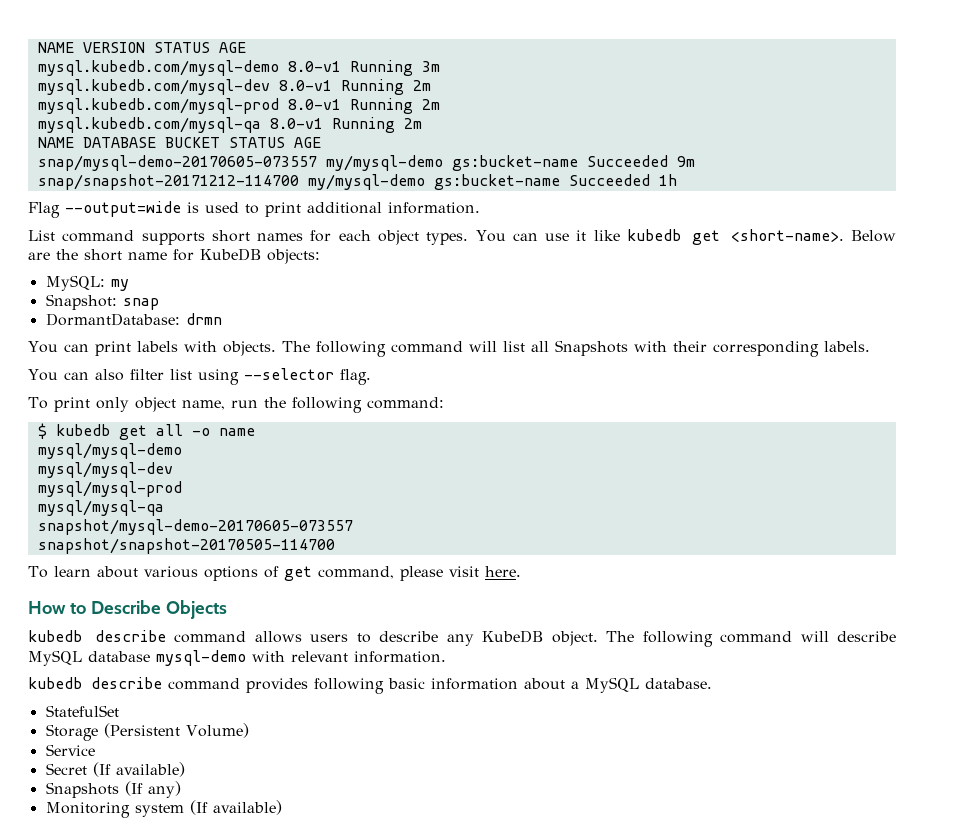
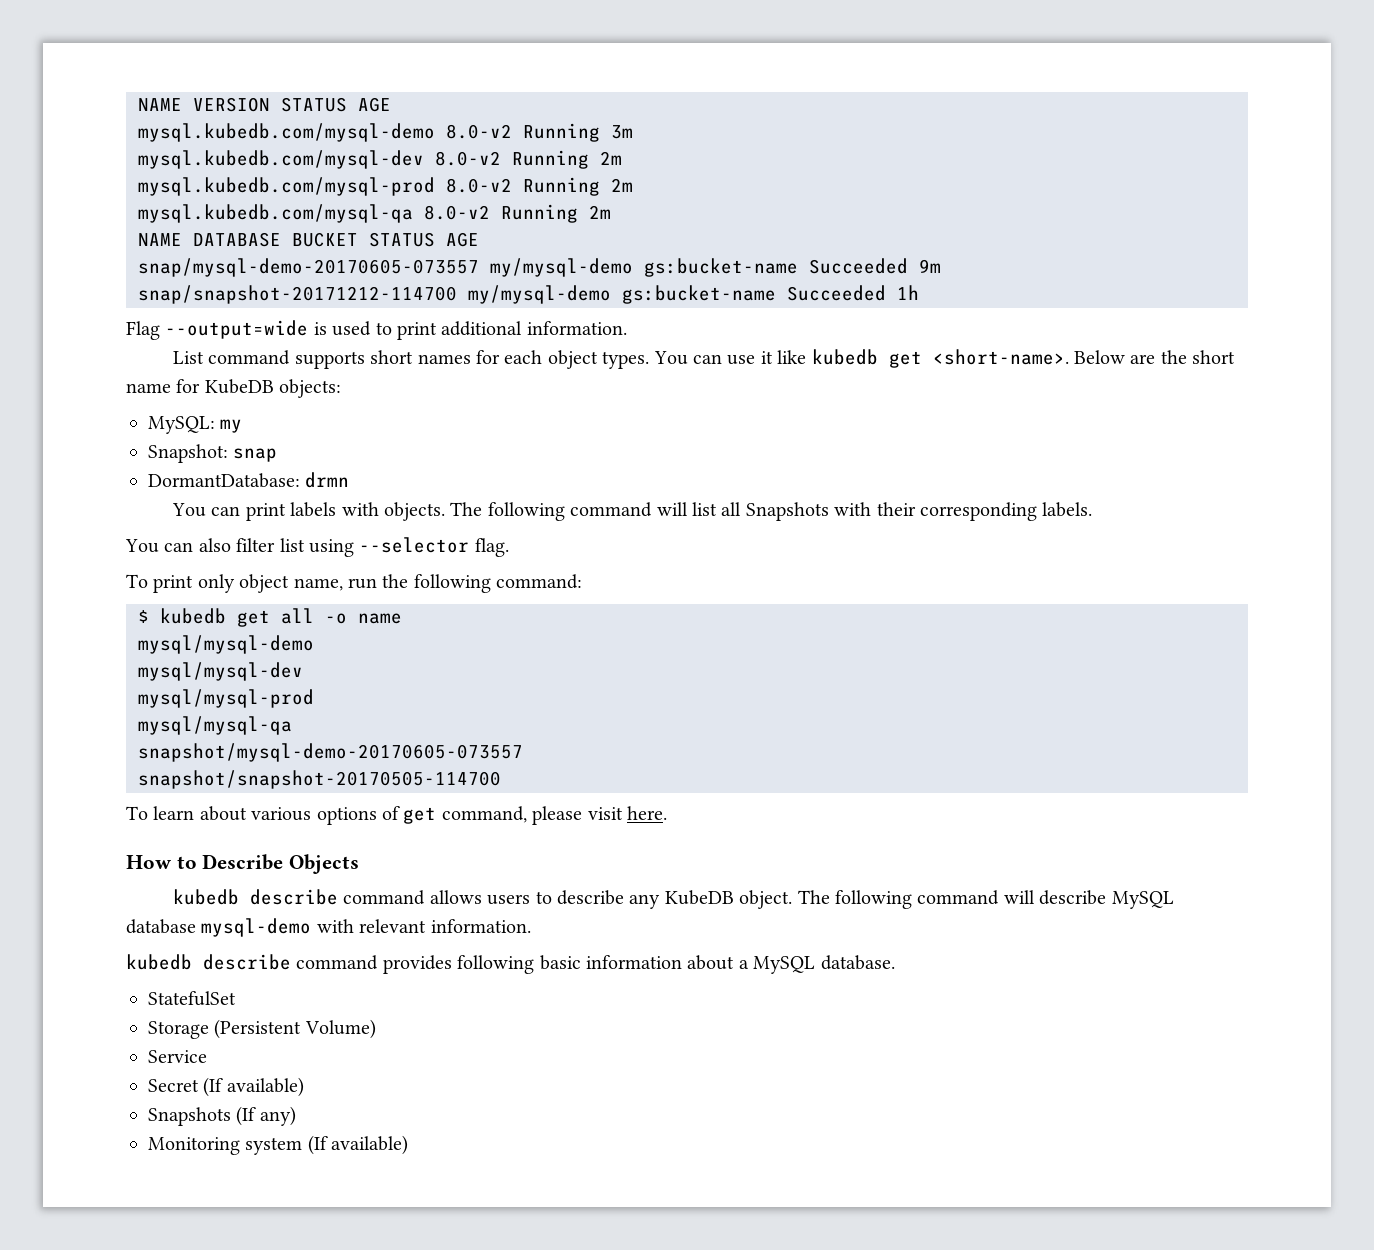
[287,61,341,72] 8.0-v1 -> [446,124,512,139] 8.0-v2
[278,80,332,91] 8.0-v1 -> [435,151,501,166] 8.0-v2
[287,99,341,110] 8.0-v1 -> [446,178,512,193] 8.0-v2
[269,118,323,129] 8.0-v1 -> [424,205,490,220] 8.0-v2

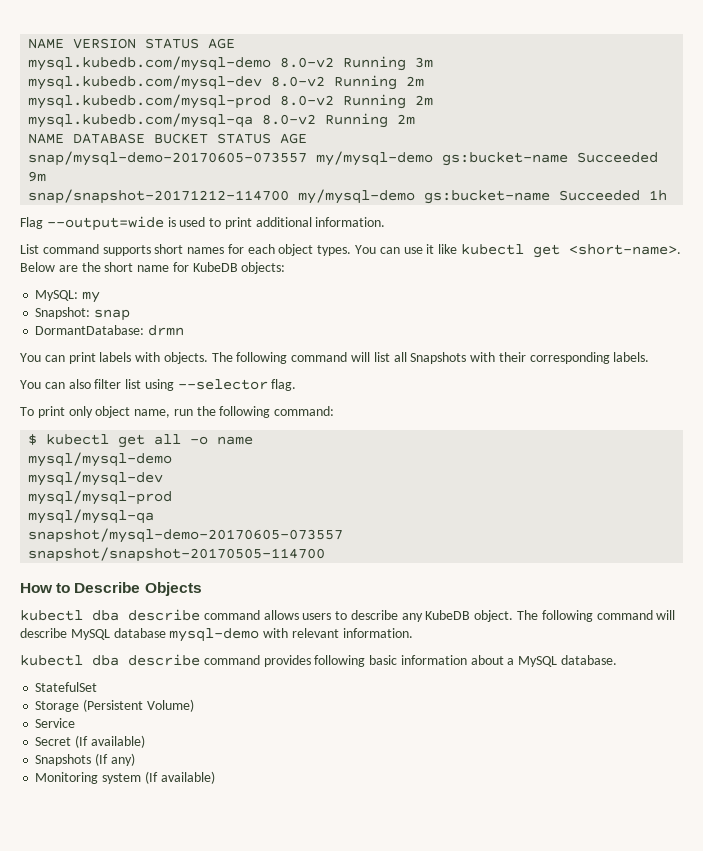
[811,349,878,365] kubedb -> [460,244,524,255] kubectl
[160,608,226,624] kubedb -> [46,434,110,445] kubectl
[126,806,667,825] // To learn about various options of get command, please visit here. -> (326, 554) none
[173,889,240,905] kubedb -> [20,610,119,621] kubectl dba
[126,954,192,970] kubedb -> [20,655,119,666] kubectl dba

